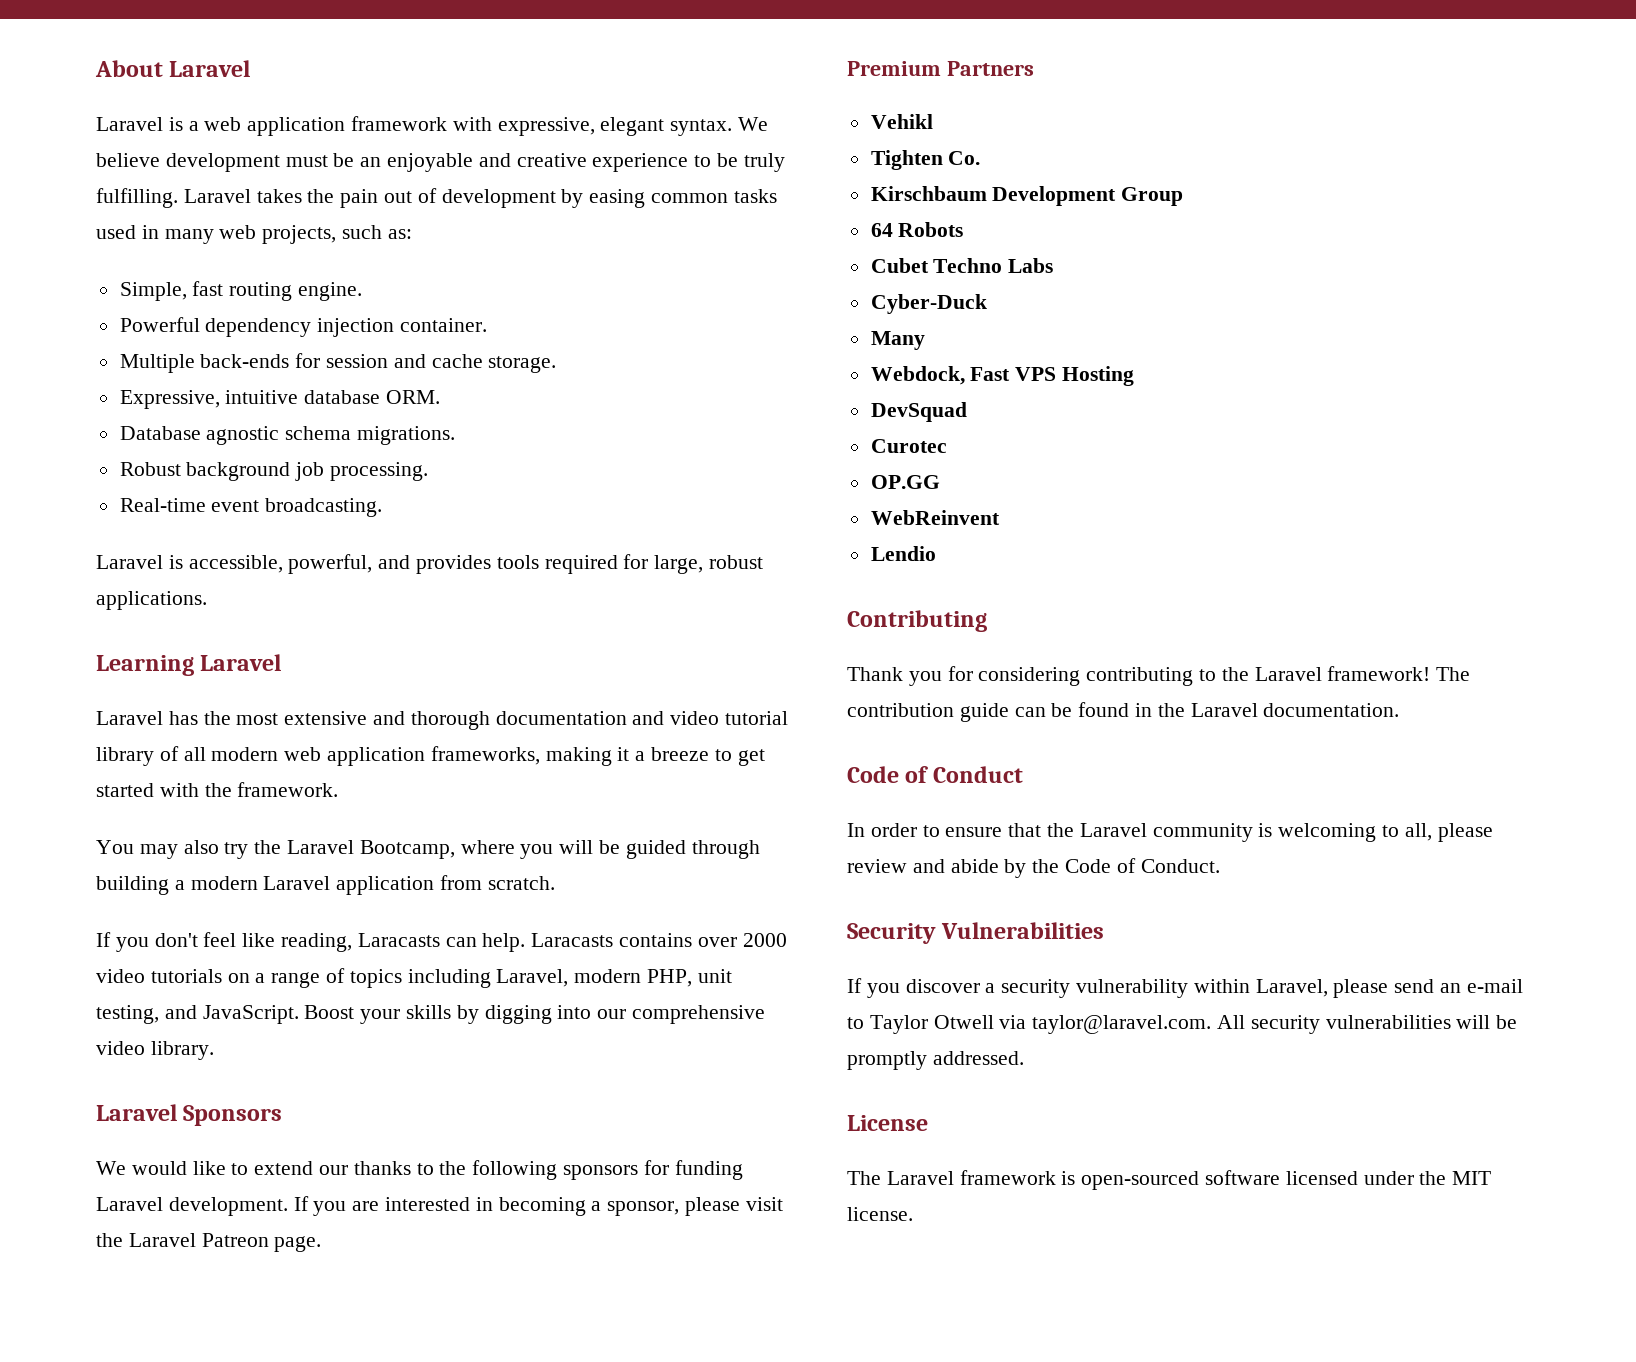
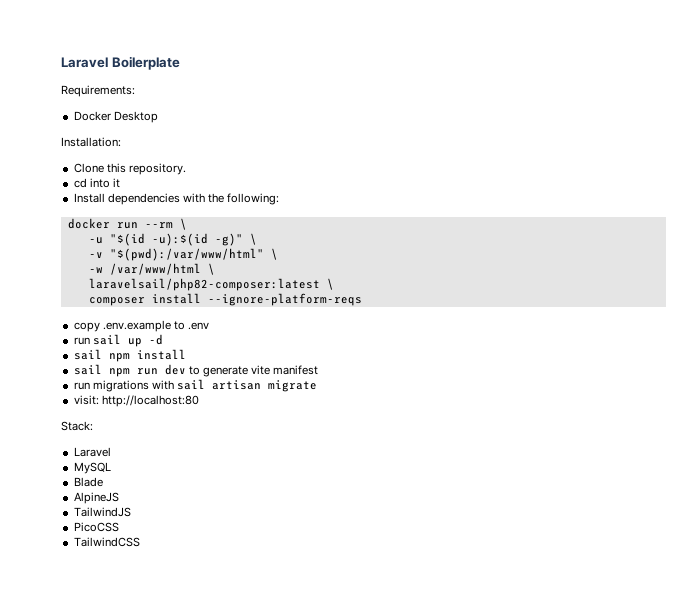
[95,60,251,77] [96,116,769,136] [96,153,785,172] [96,188,777,208] [96,225,412,244] [119,281,363,301] [119,317,488,337] [119,353,557,373] [119,390,441,409] [119,426,456,445] [119,462,429,481] [119,498,383,517] [96,554,764,574] [96,591,207,610] [96,654,282,676] [96,711,789,730] [96,746,765,766] [96,782,339,797] [96,840,760,859] [96,875,555,895] [96,932,787,952] [96,968,732,988] [96,1005,766,1024] [96,1041,214,1060] [96,1104,283,1126] [96,1160,743,1180] [96,1196,783,1216] [96,1233,322,1252] [847,61,1034,76] [870,114,933,129] [870,150,981,170] [870,186,1184,206] [870,222,964,237] [870,258,1054,273] [870,294,987,314] [870,331,925,350] [870,366,1135,386] [870,402,967,422] [870,439,947,453] [870,475,940,489] [870,510,1000,525] [870,546,936,561] [847,610,987,632] [847,666,1471,686] [847,702,1400,722] [847,766,1023,783] [847,823,1493,842] [847,858,1220,878] [847,922,1105,944] [847,978,1523,998] [847,1015,1518,1034] [847,1051,1024,1070] [847,1115,928,1131] [847,1170,1492,1190] [847,1207,913,1221] About Laravel // Laravel is a web application framework with expressive, elegant syntax. We believe development must be an enjoyable and creative experience to be truly fulfilling. Laravel takes the pain out of development by easing common tasks used in many web projects, such as: // Simple, fast routing engine. // Powerful dependency injection container. // Multiple back-ends for session and cache storage. // Expressive, intuitive database ORM. // Database agnostic schema migrations. // Robust background job processing. // Real-time event broadcasting. // Laravel is accessible, powerful, and provides tools required for large, robust applications. // Learning Laravel // Laravel has the most extensive and thorough documentation and video tutorial library of all modern web application frameworks, making it a breeze to get started with the framework. // You may also try the Laravel Bootcamp, where you will be guided through building a modern Laravel application from scratch. // If you don't feel like reading, Laracasts can help. Laracasts contains over 2000 video tutorials on a range of topics including Laravel, modern PHP, unit testing, and JavaScript. Boost your skills by digging into our comprehensive video library. // Laravel Sponsors // We would like to extend our thanks to the following sponsors for funding Laravel development. If you are interested in becoming a sponsor, please visit the Laravel Patreon page. // Premium Partners // Vehikl // Tighten Co. // Kirschbaum Development Group // 64 Robots // Cubet Techno Labs // Cyber-Duck // Many // Webdock, Fast VPS Hosting // DevSquad // Curotec // OP.GG // WebReinvent // Lendio // Contributing // Thank you for considering contributing to the Laravel framework! The contribution guide can be found in the Laravel documentation. // Code of Conduct // In order to ensure that the Laravel community is welcoming to all, please review and abide by the Code of Conduct. // Security Vulnerabilities // If you discover a security vulnerability within Laravel, please send an e-mail to Taylor Otwell via taylor@laravel.com. All security vulnerabilities will be promptly addressed. // License // The Laravel framework is open-sourced software licensed under the MIT license. -> [61,56,180,70] [61,85,135,97] [73,111,158,123] [61,137,121,147] [73,163,186,175] [73,178,120,188] [73,193,280,205] [67,218,187,230] [88,233,257,246] [88,248,278,261] [88,263,215,275] [88,278,334,291] [88,293,362,306] [73,320,209,332] [73,334,163,347] [73,349,186,362] [73,364,319,377] [73,379,317,392] [73,395,199,407] [61,421,93,431] [73,447,111,457] [73,462,111,474] [73,477,103,487] [73,492,119,504] [73,507,131,517] [73,522,119,532] [73,537,140,547] Laravel Boilerplate // Requirements: // Docker Desktop // Installation: // Clone this repository. // cd into it // Install dependencies with the following: // docker run --rm \ // -u "$(id -u):$(id -g)" \ // -v "$(pwd):/var/www/html" \ // -w /var/www/html \ // laravelsail/php82-composer:latest \ // composer install --ignore-platform-reqs // copy .env.example to .env // run sail up -d // sail npm install // sail npm run dev to generate vite manifest // run migrations with sail artisan migrate // visit: http://localhost:80 // Stack: // Laravel // MySQL // Blade // AlpineJS // TailwindJS // PicoCSS // TailwindCSS

